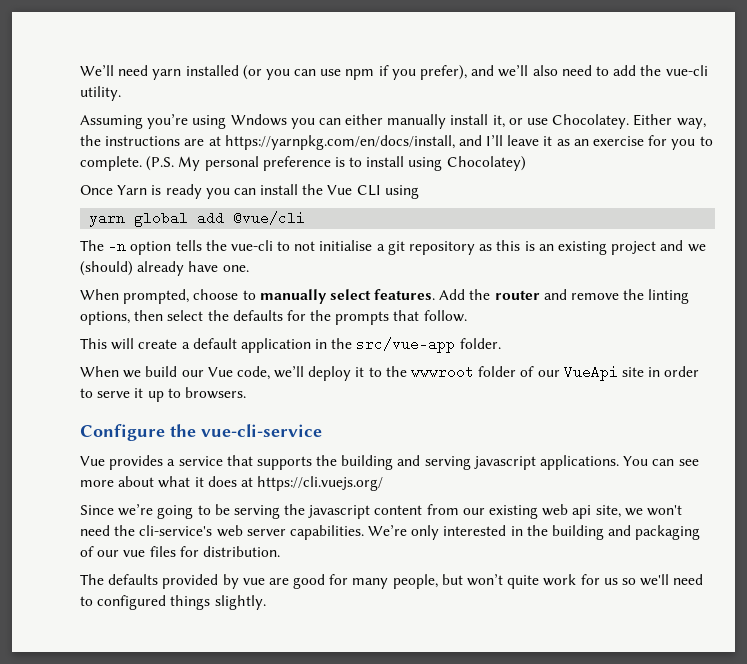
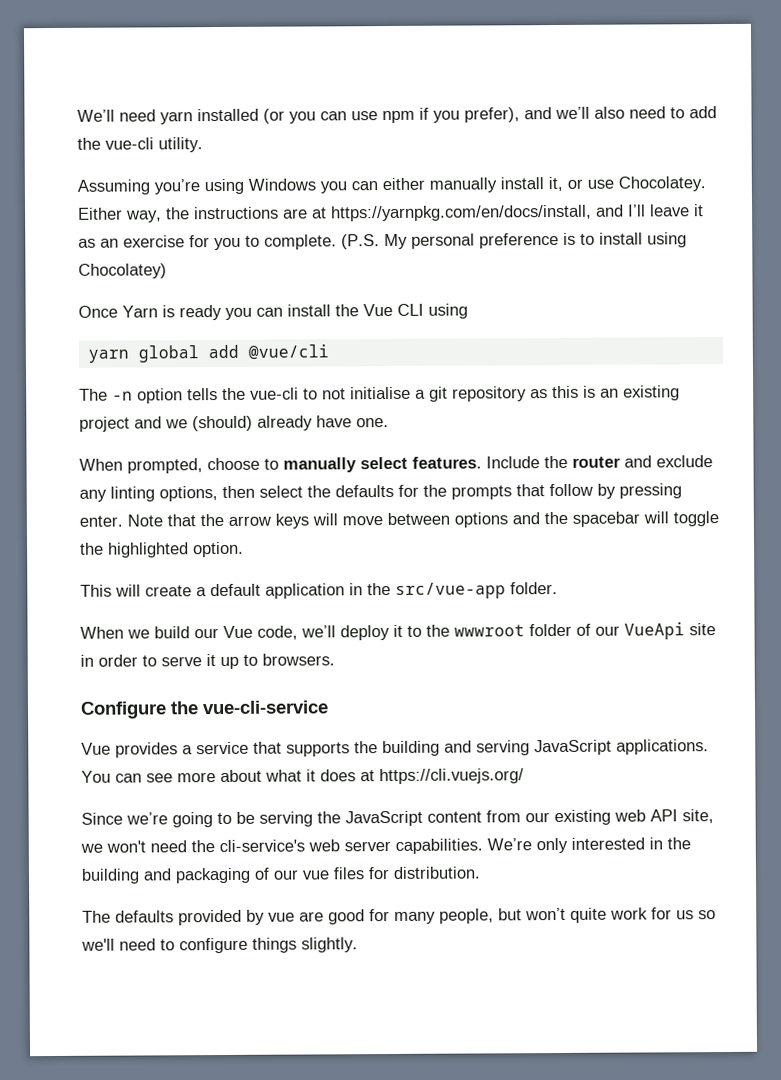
[230,114,287,126] Wndows -> [248,178,316,191] Windows
[439,289,466,300] Add -> [486,456,540,469] Include
[571,289,645,300] remove the -> [656,455,713,468] [79,489,107,502] exclude any
[423,310,467,322] follow. -> [549,483,682,499] [79,511,719,529] [80,541,244,558] follow by pressing enter. Note that the arrow keys will move between options and the spacebar will toggle the highlighted option.
[473,456,536,470] javascript -> [534,739,612,756] JavaScript
[308,505,371,519] javascript -> [345,810,423,827] JavaScript
[572,505,592,519] api -> [650,809,678,822] API
[97,595,167,610] configured -> [179,937,248,954] configure

